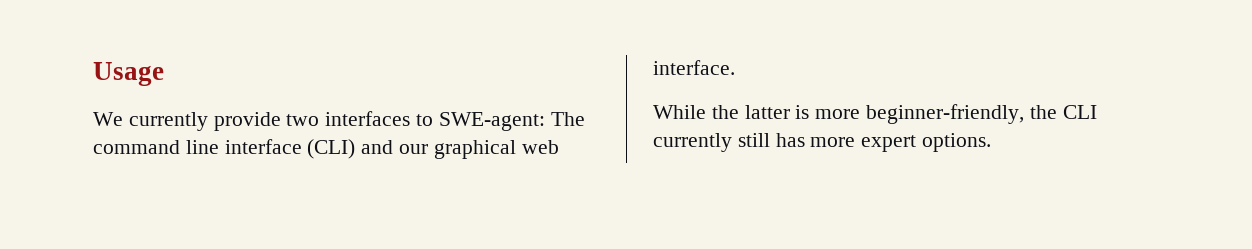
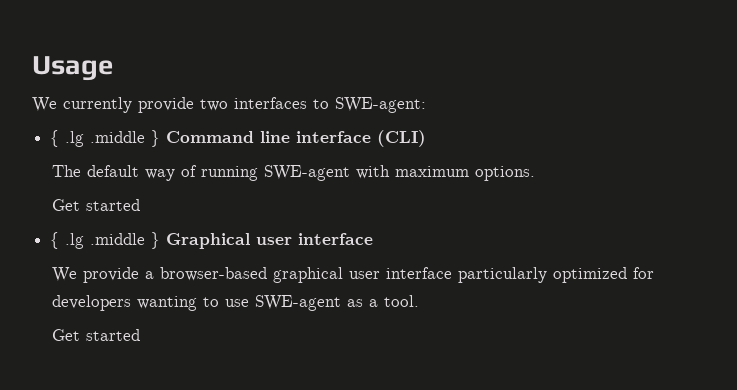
[550,112,585,126] [93,139,559,159] [653,60,735,75] [653,104,1097,124] [653,133,992,152] The command line interface (CLI) and our graphical web interface. // While the latter is more beginner-friendly, the CLI currently still has more expert options. -> [50,130,427,147] [51,165,535,181] [51,199,140,211] [50,232,374,249] [51,267,654,283] [51,295,419,311] [51,329,140,341] // { .lg .middle } Command line interface (CLI) // The default way of running SWE-agent with maximum options. // Get started // { .lg .middle } Graphical user interface // We provide a browser-based graphical user interface particularly optimized for developers wanting to use SWE-agent as a tool. // Get started

